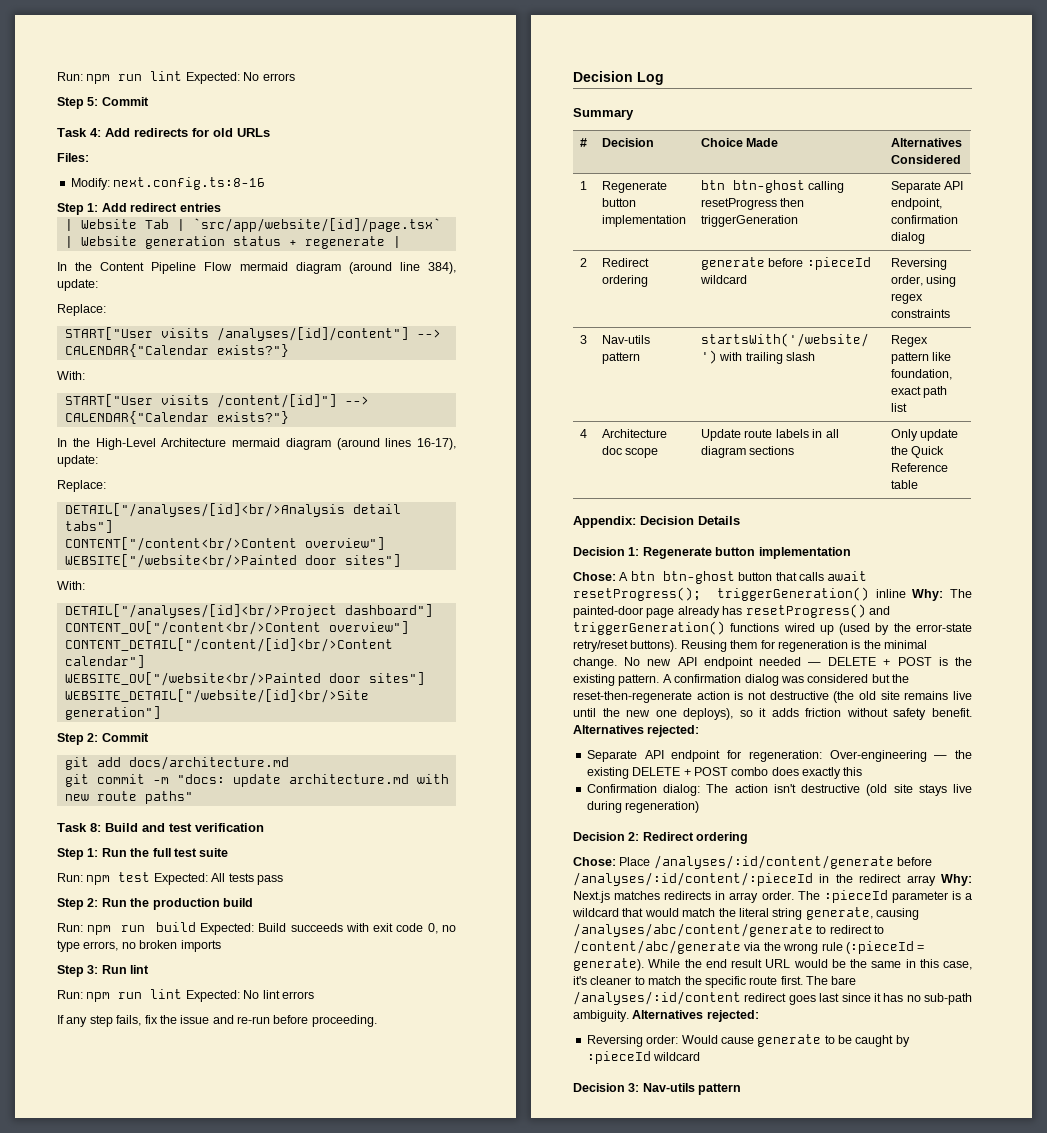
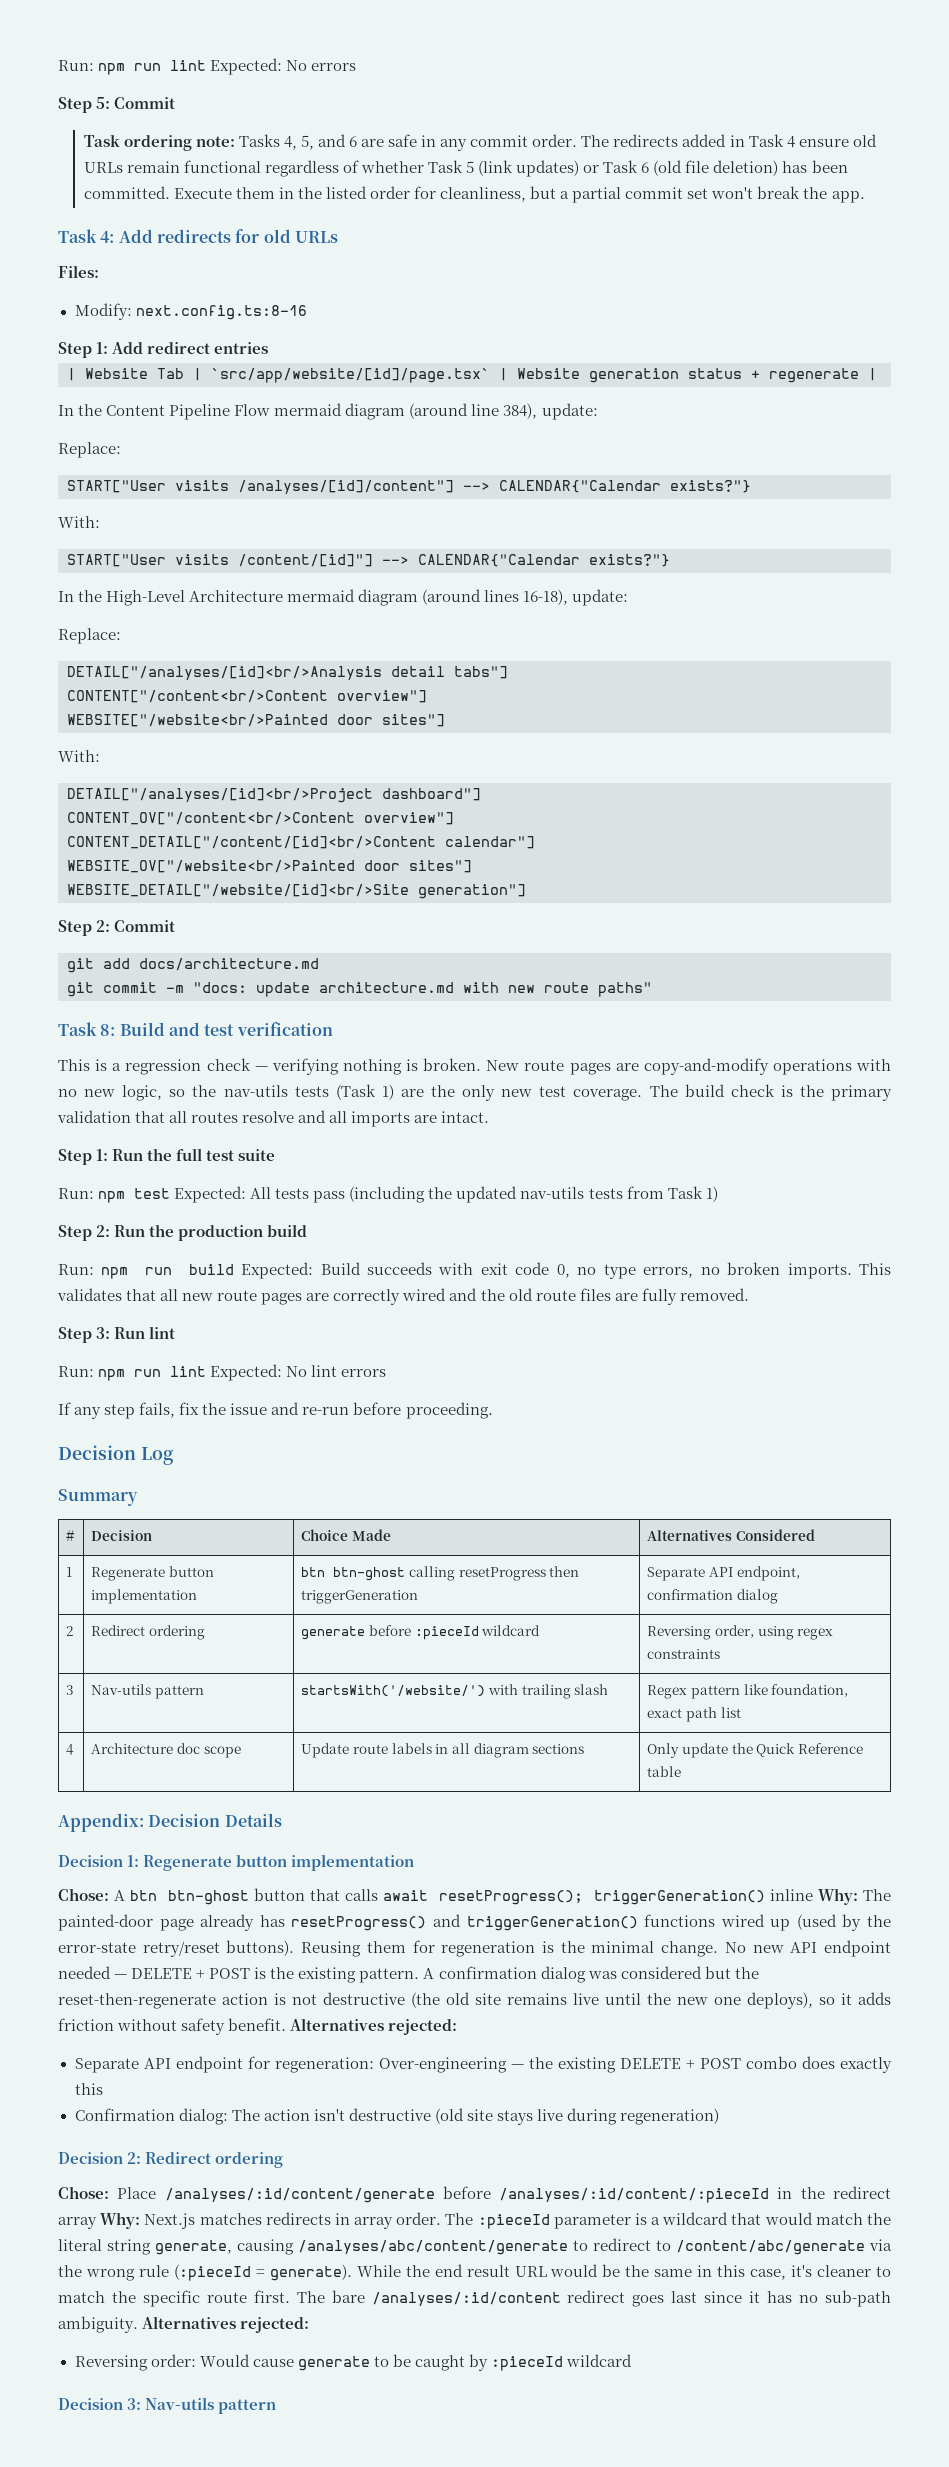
(149, 101) none -> [83,134,877,151] [83,160,848,177] [83,186,865,203] // Task ordering note: Tasks 4, 5, and 6 are safe in any commit order. The redirects added in Task 4 ensure old URLs remain functional regardless of whether Task 5 (link updates) or Task 6 (old file deletion) has been committed. Execute them in the listed order for cleanliness, but a partial commit set won't break the app.
[417,438,456,450] 16-17), -> [523,589,569,605] 16-18),
(264, 827) none -> [58,1058,891,1075] [58,1084,893,1101] [57,1110,490,1127] // This is a regression check — verifying nothing is broken. New route pages are copy-and-modify operations with no new logic, so the nav-utils tests (Task 1) are the only new test coverage. The build check is the primary validation that all routes resolve and all imports are intact.
(283, 880) none -> [349,1186,718,1203] (including the updated nav-utils tests from Task 1)
[180,940,221,952] imports -> [787,1263,892,1279] [57,1288,749,1305] imports. This validates that all new route pages are correctly wired and the old route files are fully removed.

